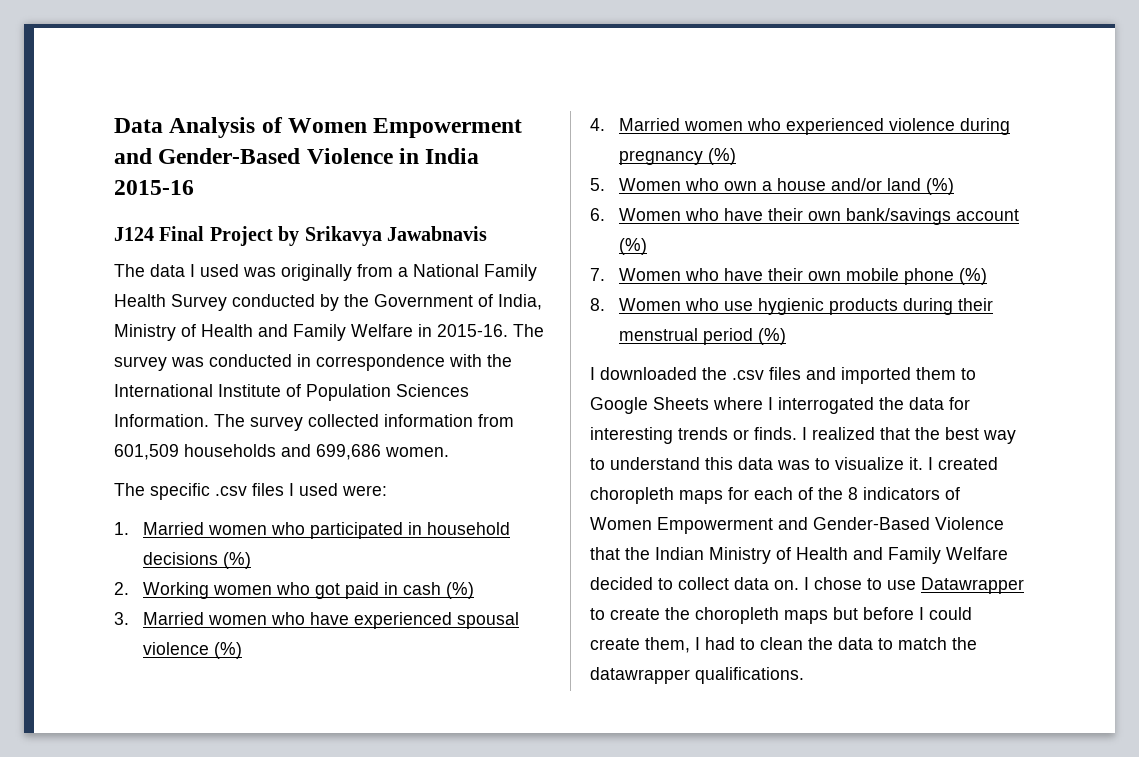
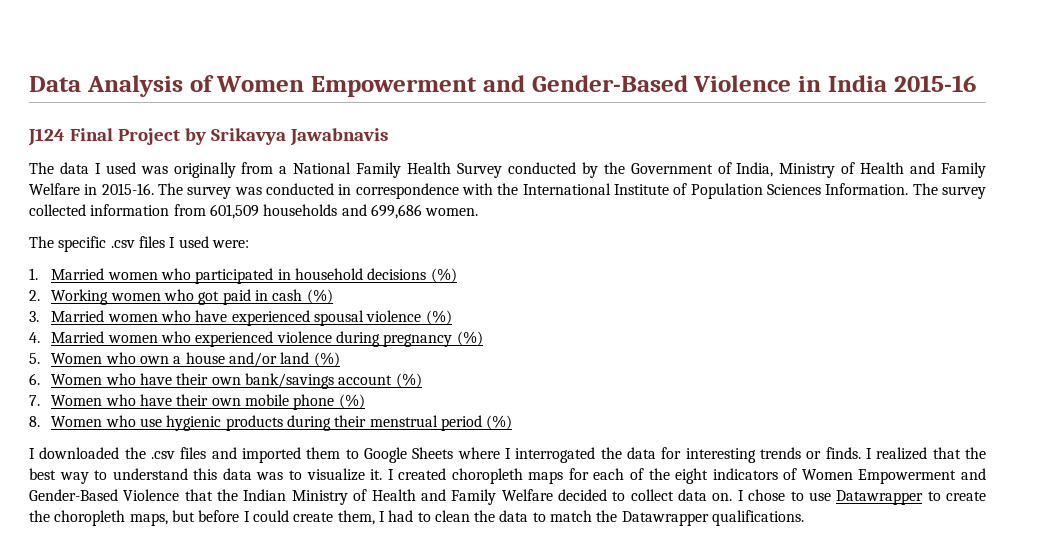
[848,487,858,500] 8 -> [675,468,709,484] eight
[784,610,828,624] maps -> [129,513,168,526] maps,
[590,667,690,684] datawrapper -> [621,511,709,526] Datawrapper

